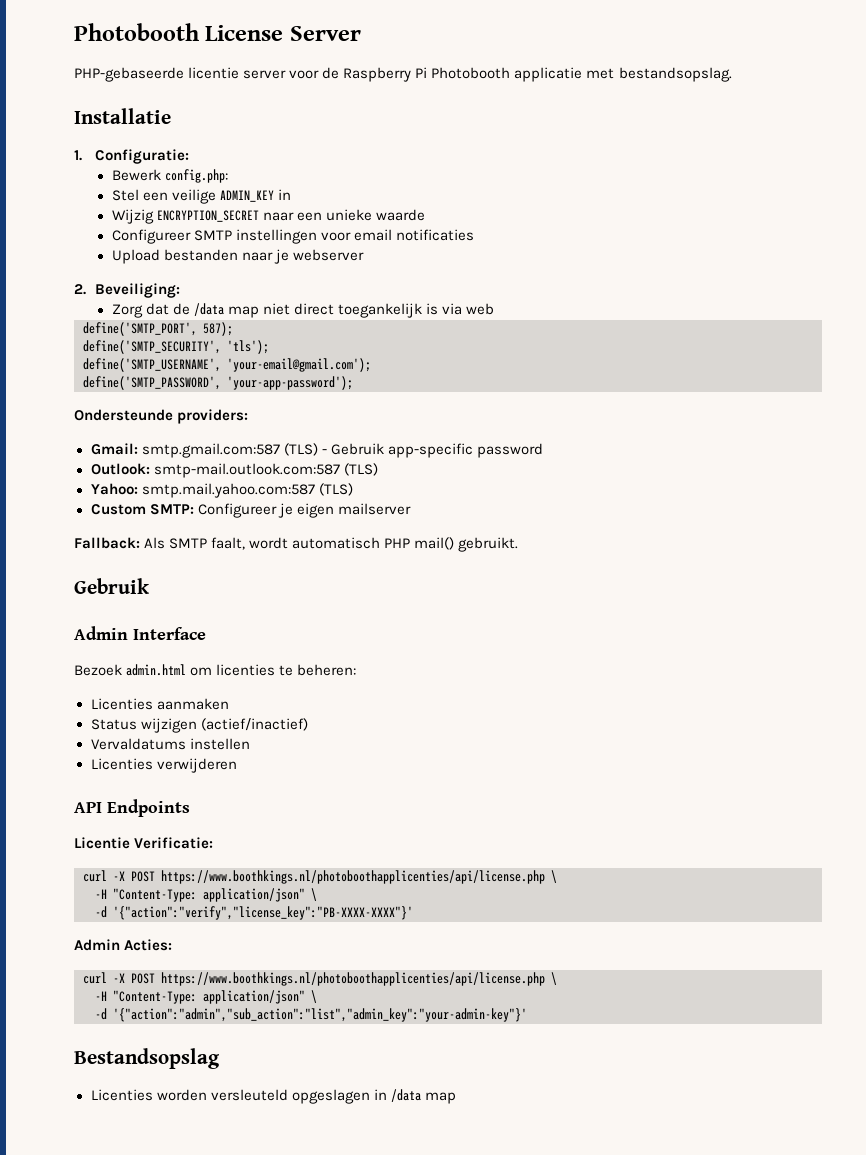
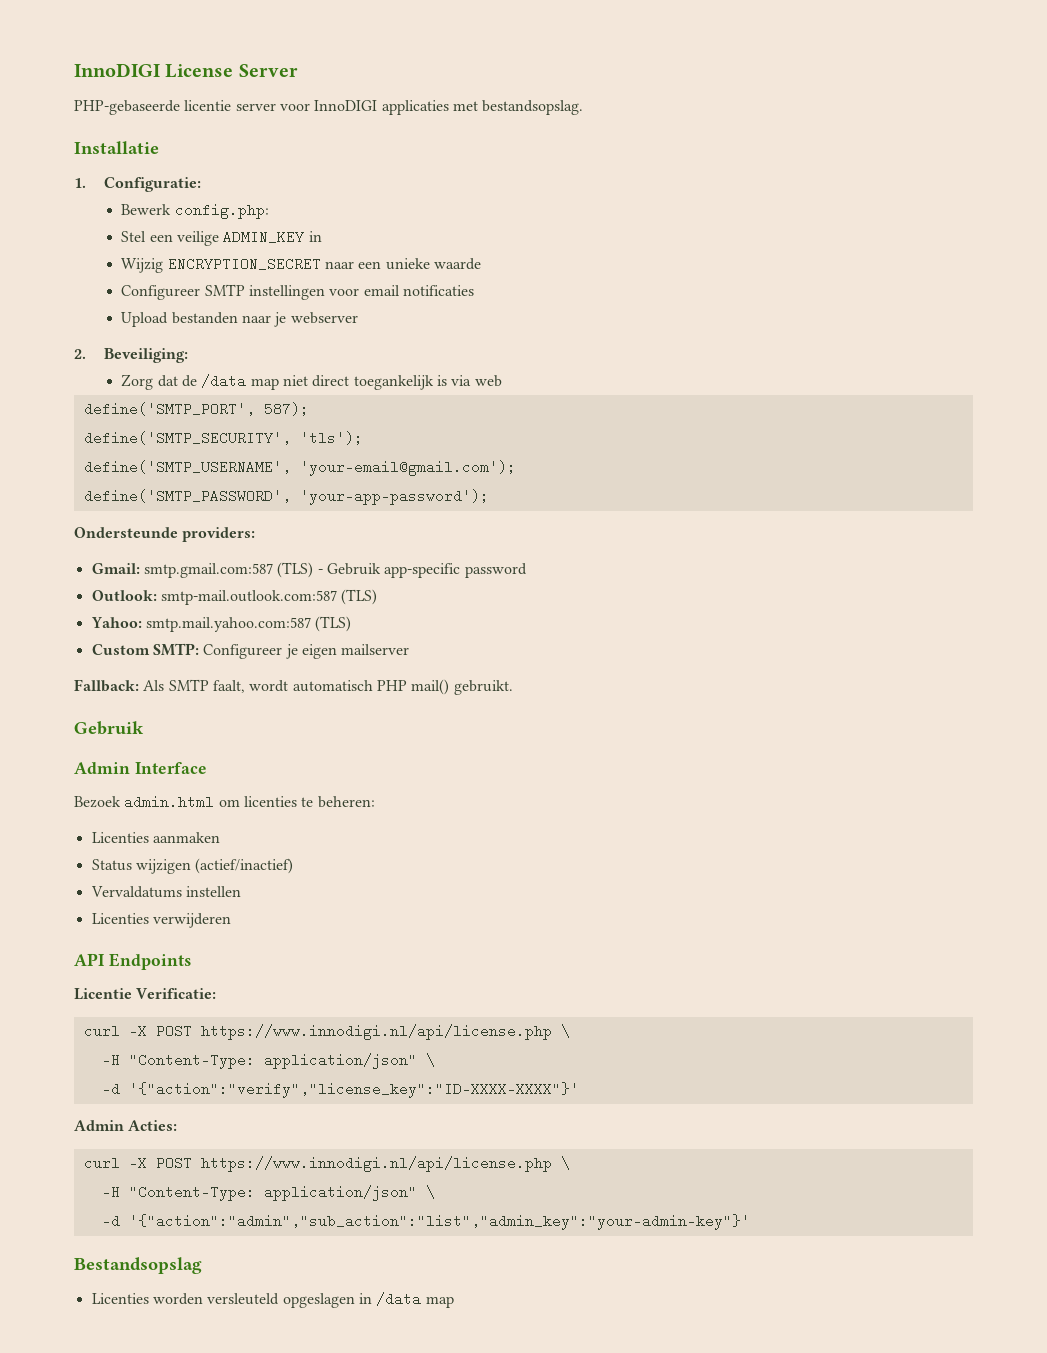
[74,23,199,41] Photobooth -> [74,63,160,77] InnoDIGI
[322,67,583,82] de Raspberry Pi Photobooth applicatie -> [314,100,449,115] InnoDIGI applicaties
[161,870,557,884] [95,888,317,902] [95,906,413,920] https://www.boothkings.nl/photoboothapplicenties/api/license.php \ // -H "Content-Type: application/json" \ // -d '{"action":"verify","license_key":"PB-XXXX-XXXX"}' -> [200,1024,570,1040] [101,1053,435,1069] [101,1082,579,1098] https://www.innodigi.nl/api/license.php \ // -H "Content-Type: application/json" \ // -d '{"action":"verify","license_key":"ID-XXXX-XXXX"}'
[161,972,545,986] https://www.boothkings.nl/photoboothapplicenties/api/license.php -> [200,1156,552,1172] https://www.innodigi.nl/api/license.php

